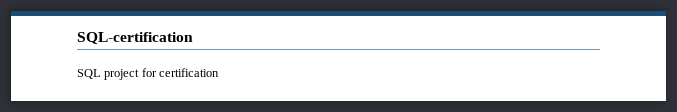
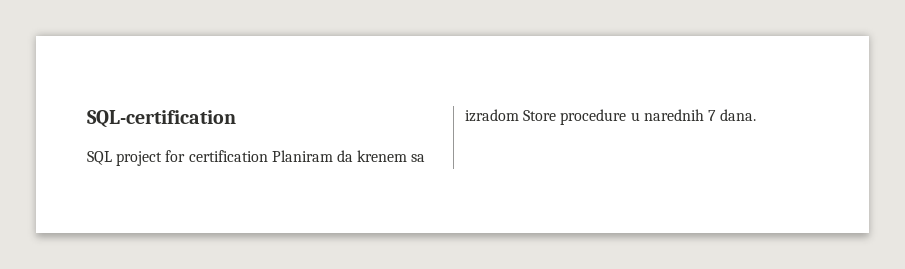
(220, 72) none -> [271,150,426,162] [465,109,757,125] Planiram da krenem sa izradom Store procedure u narednih 7 dana.

